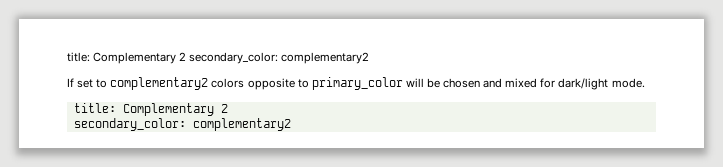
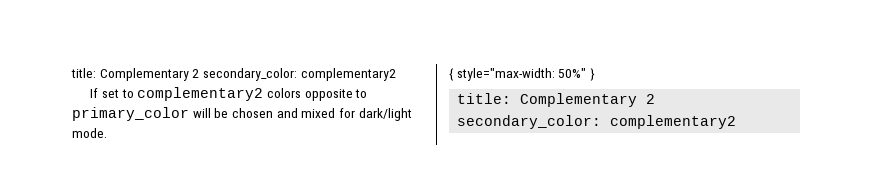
(645, 83) none -> [449,68,595,81] // { style="max-width: 50%" }

